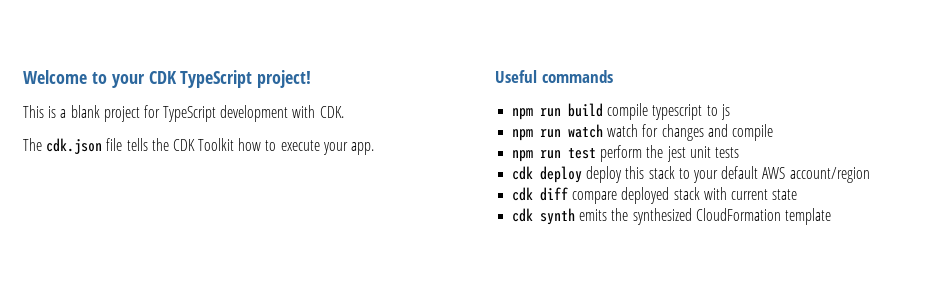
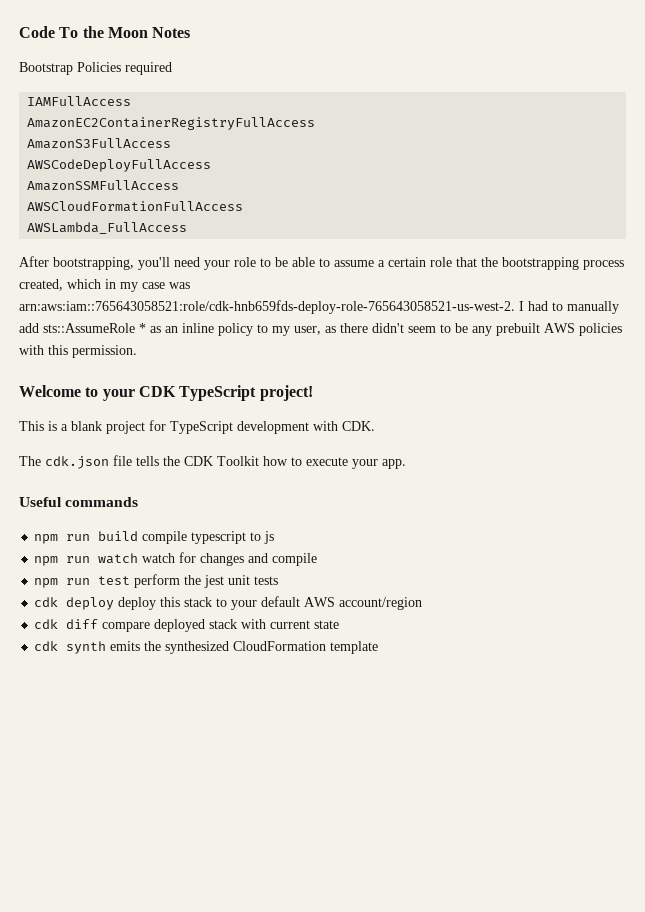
(23, 77) none -> [19,26,191,38] [19,62,172,75] [27,96,132,106] [27,117,316,130] [27,138,172,149] [27,159,212,172] [27,180,180,191] [27,201,244,212] [27,222,188,234] [19,256,624,270] [19,279,190,292] [19,300,619,314] [19,323,622,336] [19,345,137,358] Code To the Moon Notes // Bootstrap Policies required // IAMFullAccess // AmazonEC2ContainerRegistryFullAccess // AmazonS3FullAccess // AWSCodeDeployFullAccess // AmazonSSMFullAccess // AWSCloudFormationFullAccess // AWSLambda_FullAccess // After bootstrapping, you'll need your role to be able to assume a certain role that the bootstrapping process created, which in my case was arn:aws:iam::765643058521:role/cdk-hnb659fds-deploy-role-765643058521-us-west-2. I had to manually add sts::AssumeRole * as an inline policy to my user, as there didn't seem to be any prebuilt AWS policies with this permission. //

